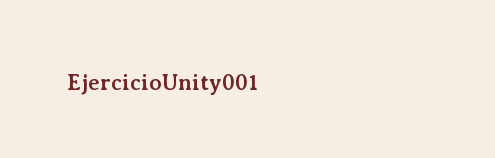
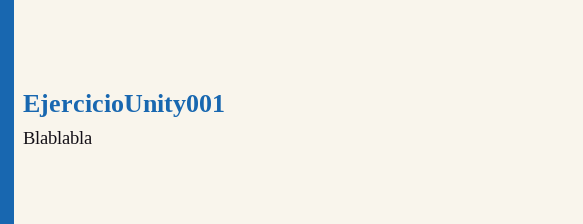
(258, 84) none -> [23,131,92,144] // Blablabla

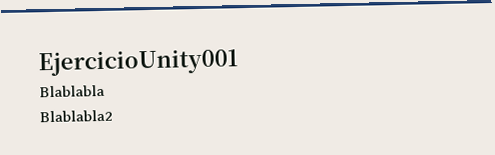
(92, 137) none -> [39,109,113,123] // Blablabla2

